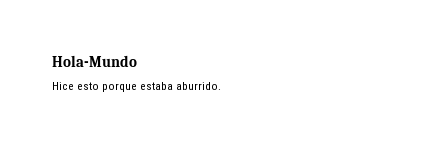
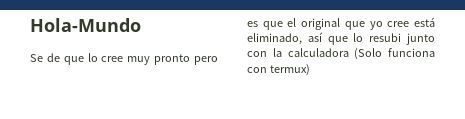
[52,82,222,92] Hice esto porque estaba aburrido. -> [30,53,219,65] [247,17,435,30] [247,32,435,45] [247,48,435,60] [247,64,310,76] Se de que lo cree muy pronto pero es que el original que yo cree está eliminado, así que lo resubi junto con la calculadora (Solo funciona con termux)

